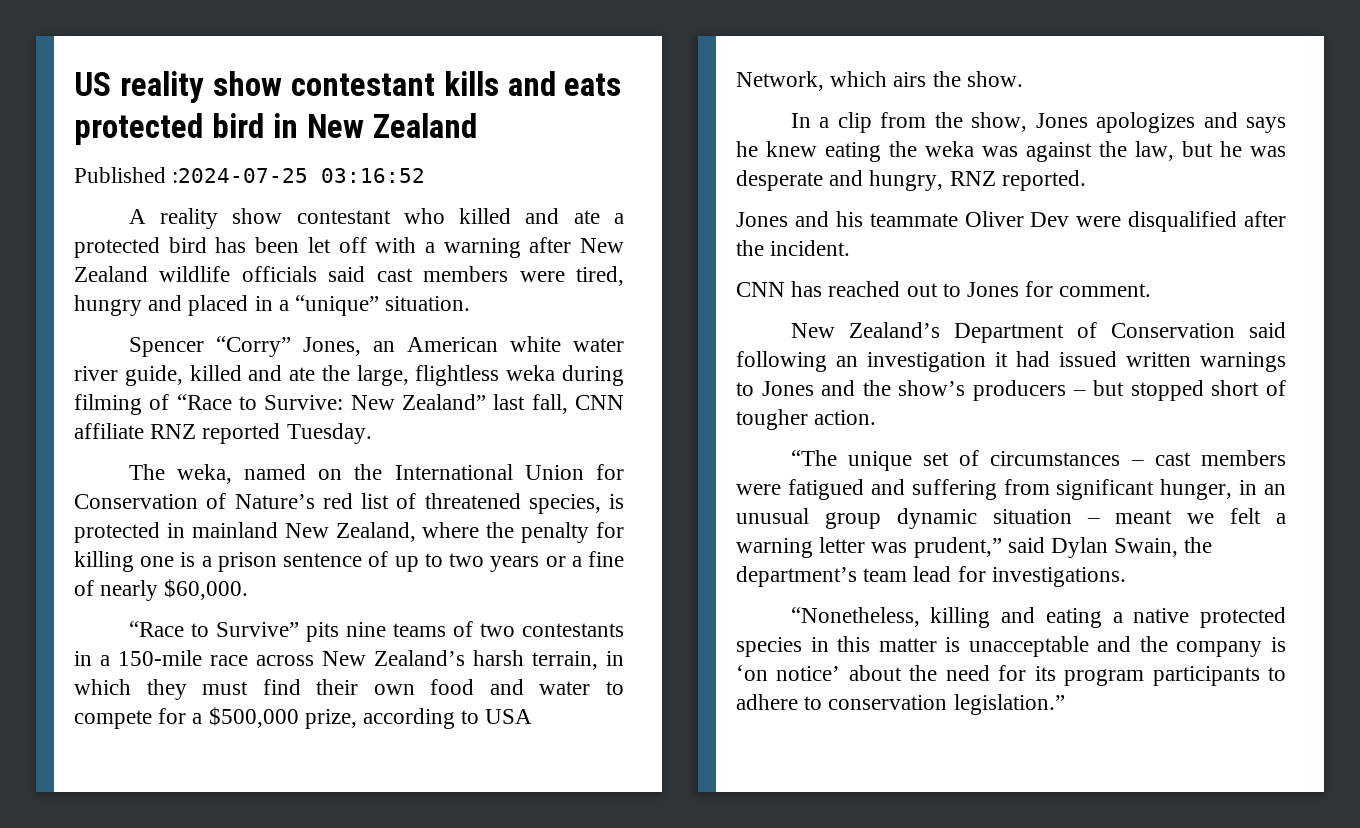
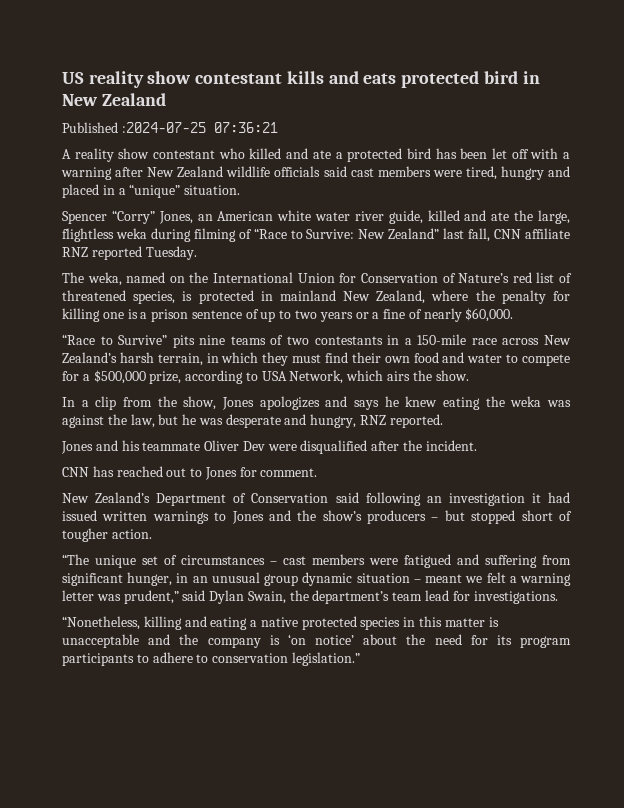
[321,168,426,183] 03:16:52 -> [213,122,278,133] 07:36:21

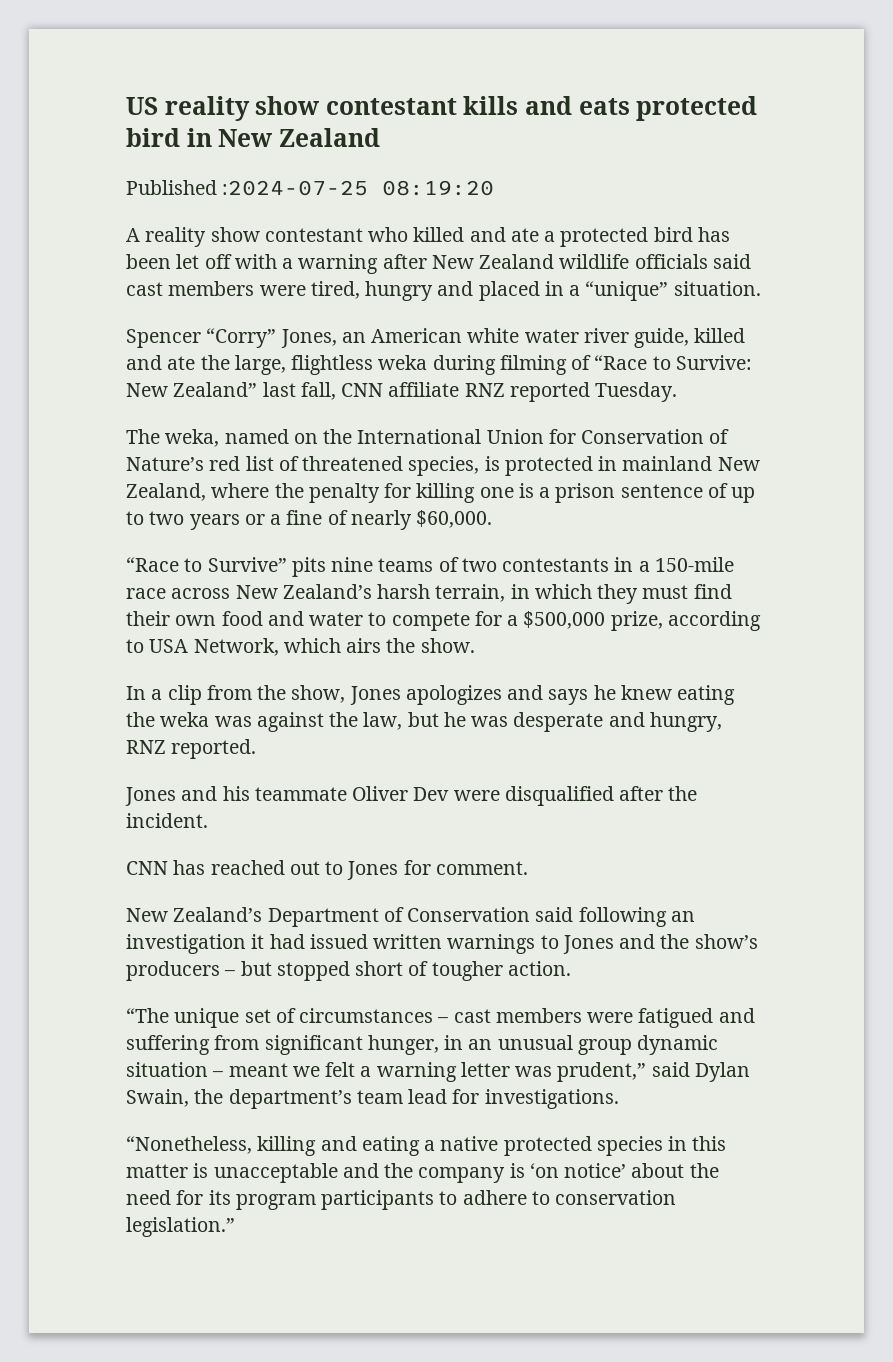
[213,122,278,133] 07:36:21 -> [382,180,495,196] 08:19:20

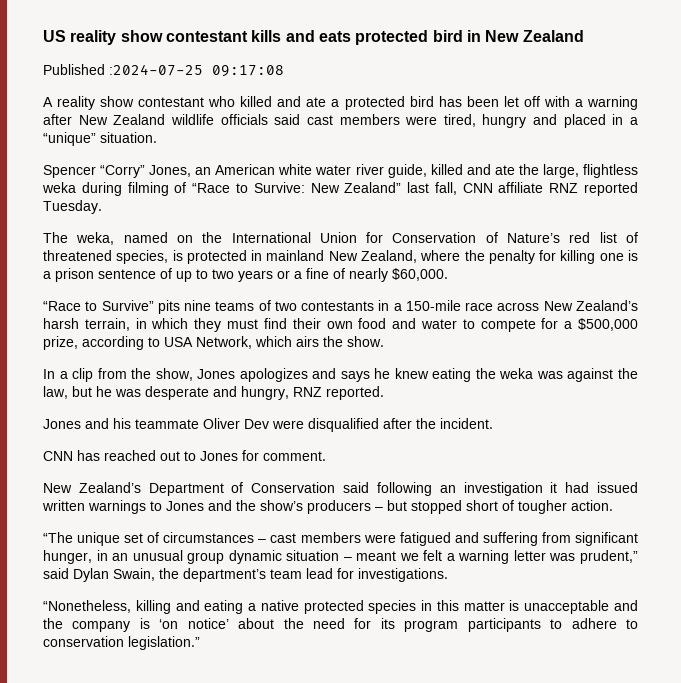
[382,180,495,196] 08:19:20 -> [212,65,284,77] 09:17:08

